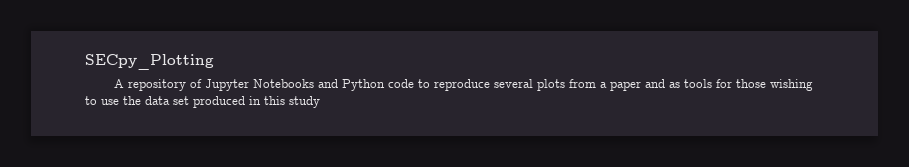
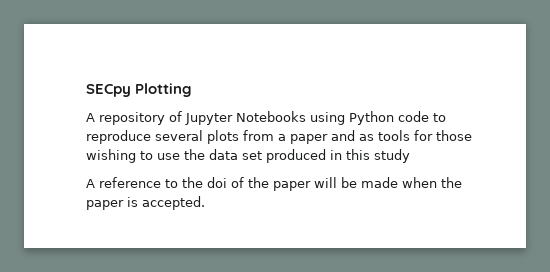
[85,54,214,70] SECpy_Plotting -> [86,83,193,97] SECpy Plotting
[318,79,339,88] and -> [310,112,345,125] using
(320, 102) none -> [86,177,462,191] [86,196,205,210] // A reference to the doi of the paper will be made when the paper is accepted.

